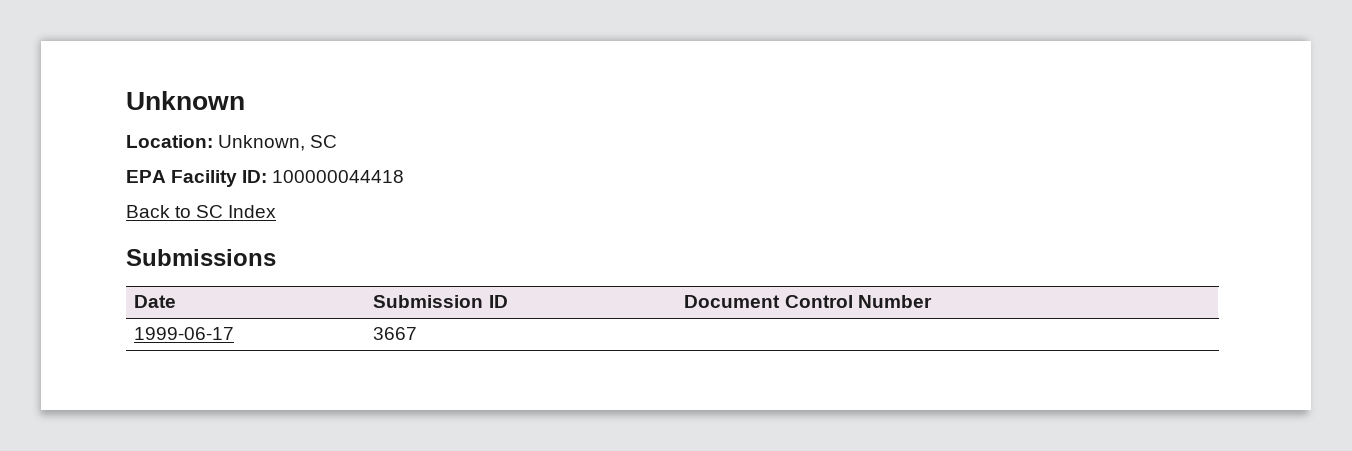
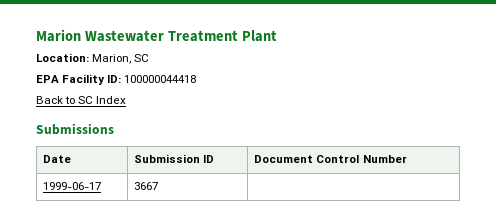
[126,91,245,110] Unknown -> [36,29,277,42] Marion Wastewater Treatment Plant
[218,135,306,151] Unknown, -> [92,54,132,64] Marion,

